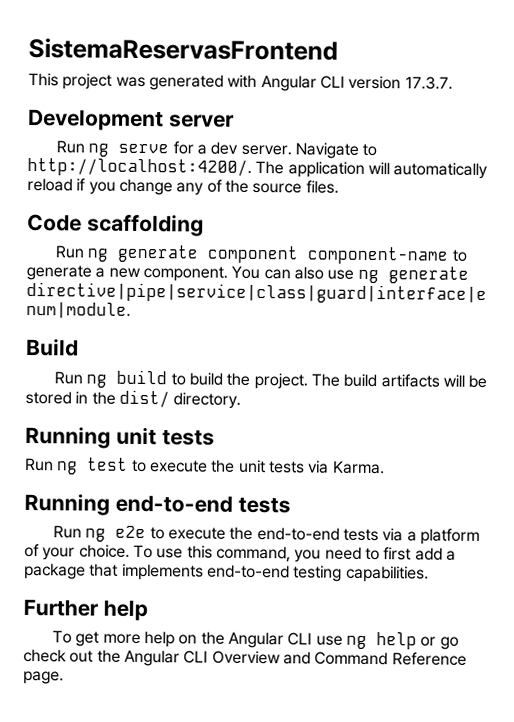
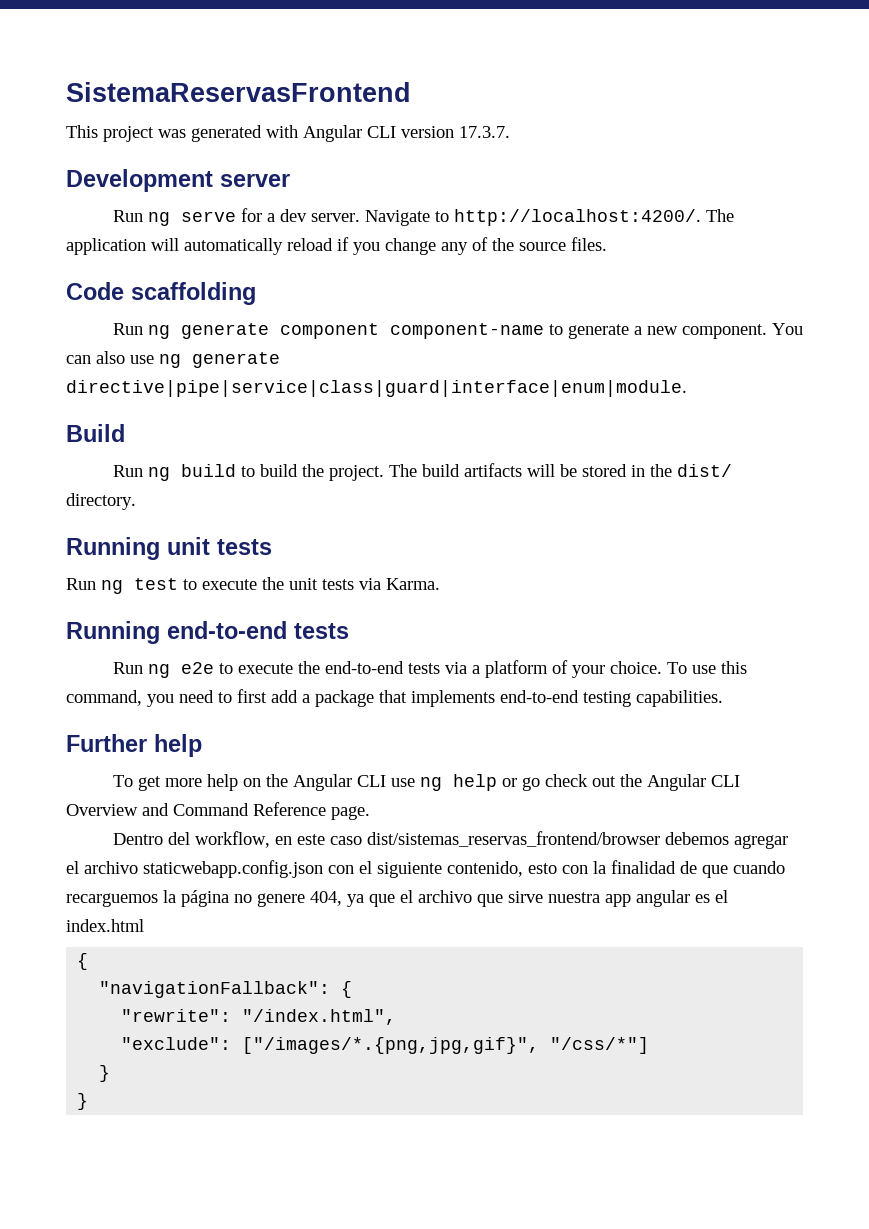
(64, 677) none -> [112,831,788,849] [66,860,785,878] [66,890,728,907] [66,919,144,932] [77,953,89,970] [99,981,353,998] [121,1009,397,1025] [121,1037,650,1054] [99,1065,111,1082] [77,1093,89,1110] // Dentro del workflow, en este caso dist/sistemas_reservas_frontend/browser debemos agregar el archivo staticwebapp.config.json con el siguiente contenido, esto con la finalidad de que cuando recarguemos la página no genere 404, ya que el archivo que sirve nuestra app angular es el index.html // { // "navigationFallback": { // "rewrite": "/index.html", // "exclude": ["/images/*.{png,jpg,gif}", "/css/*"] // } // }

